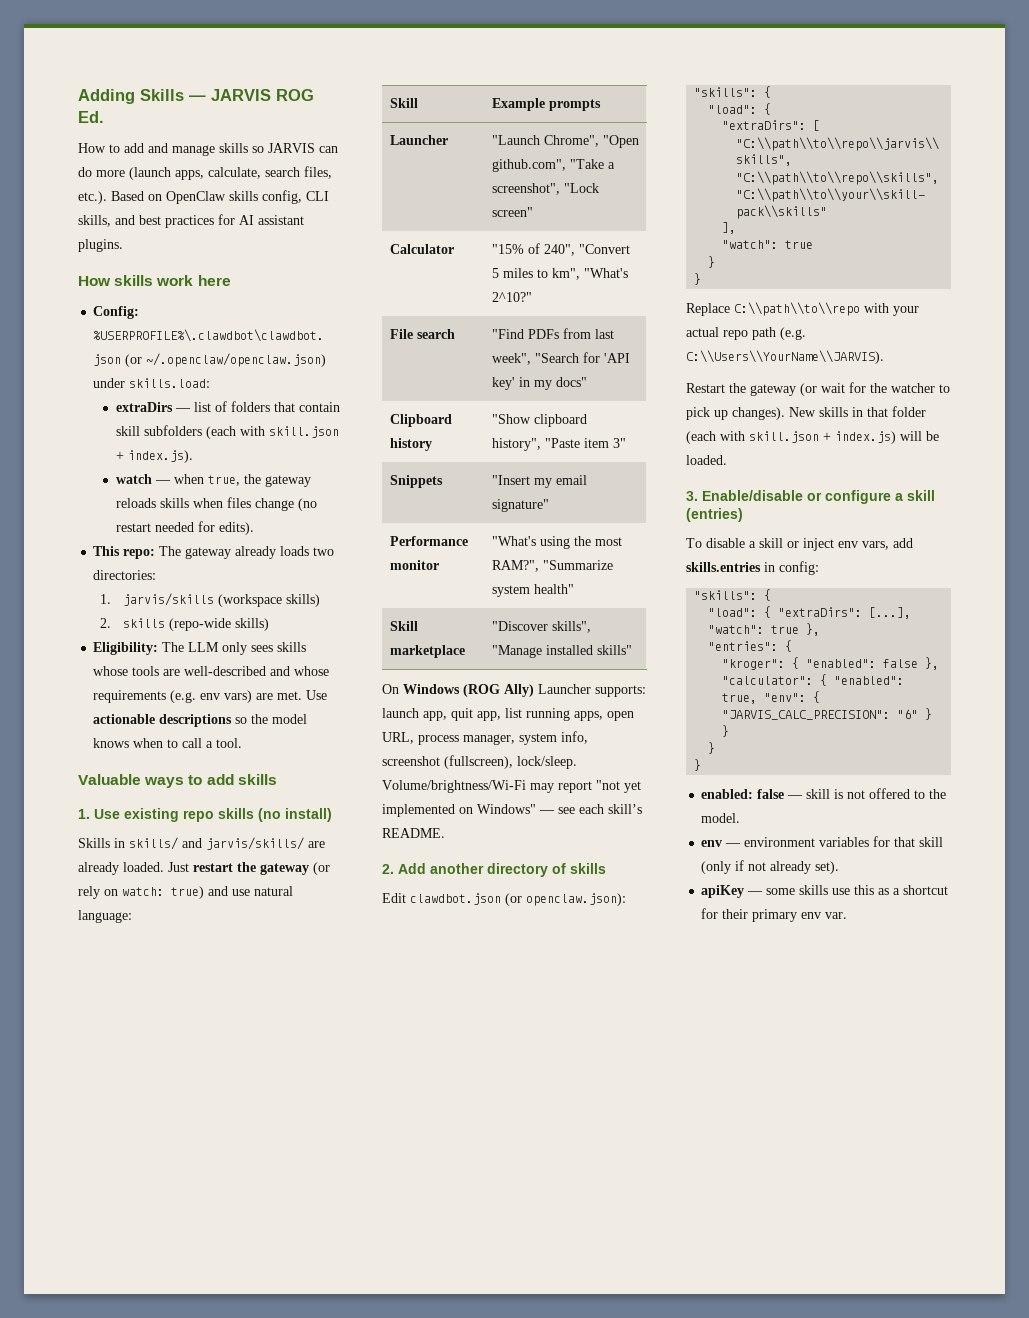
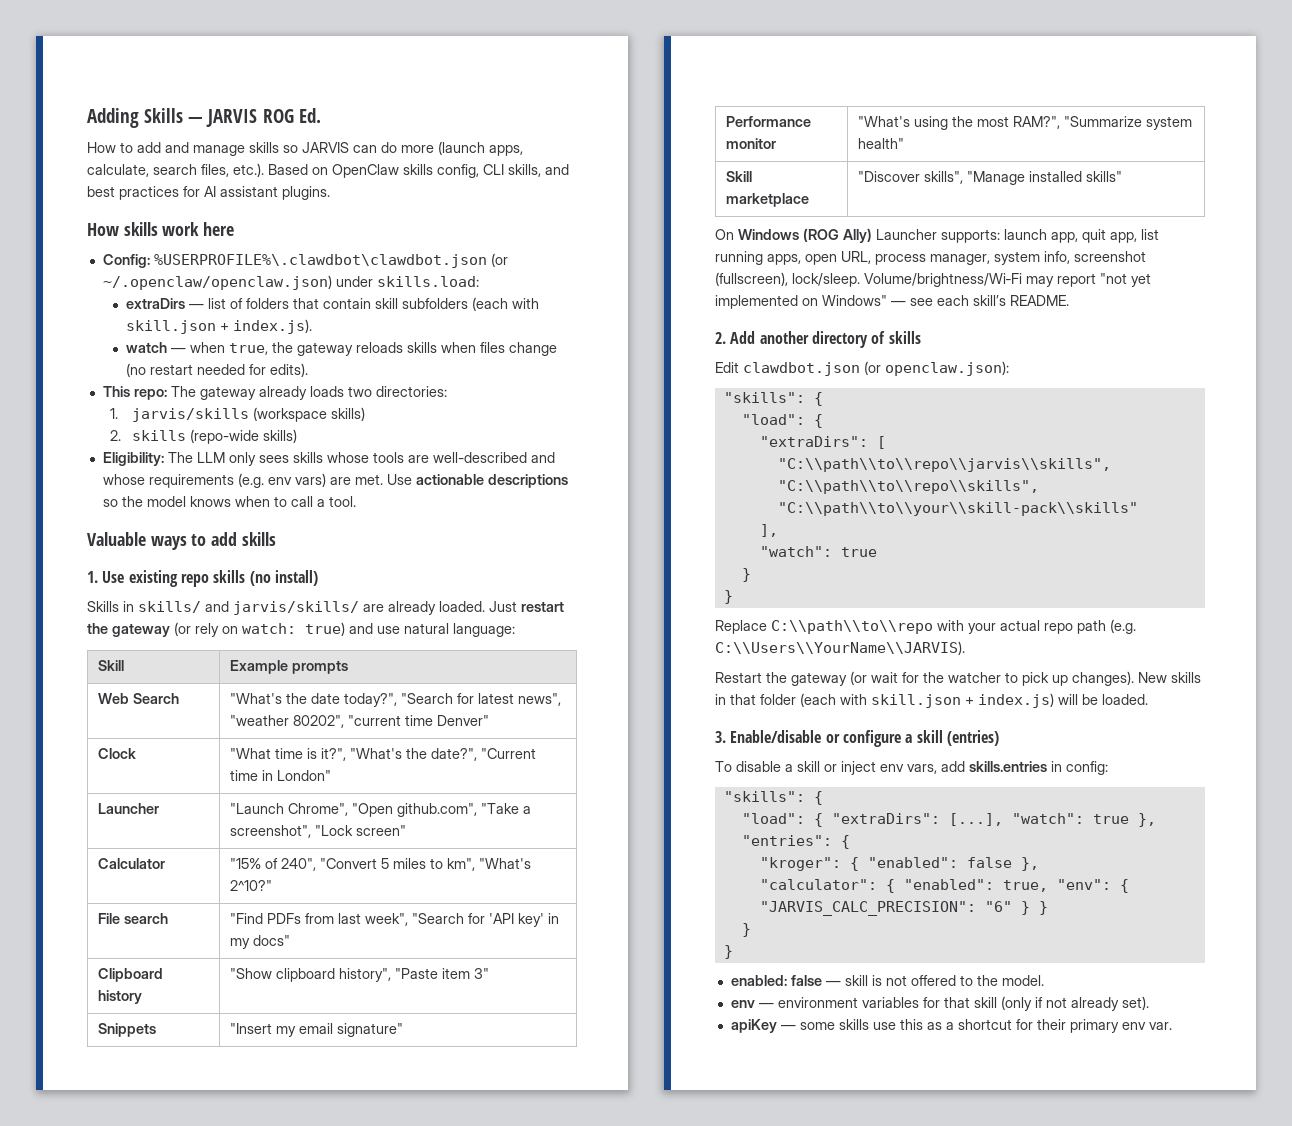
(601, 105) none -> [97,693,179,704] [229,693,561,707] [229,715,489,728] [97,748,136,759] [229,748,536,761] [229,770,331,781] // Web Search | "What's the date today?", "Search for latest news", "weather 80202", "current time Denver" // Clock | "What time is it?", "What's the date?", "Current time in London"

